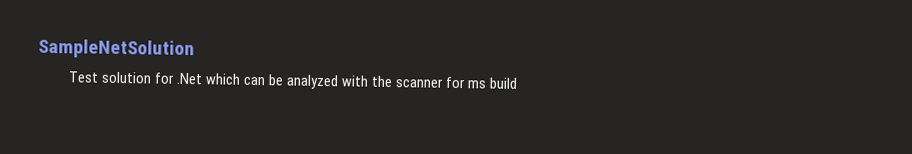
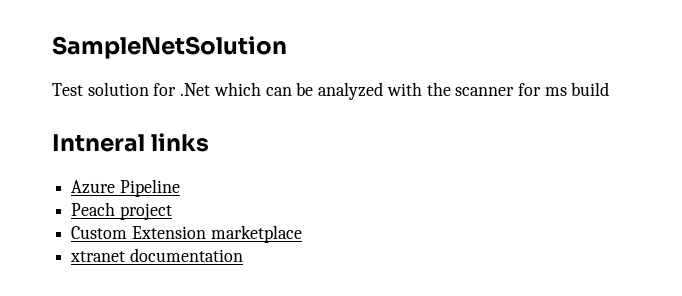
(518, 83) none -> [52,133,210,152] [71,179,180,197] [71,202,172,220] [71,225,302,243] [70,248,243,262] // Intneral links // Azure Pipeline // Peach project // Custom Extension marketplace // xtranet documentation

